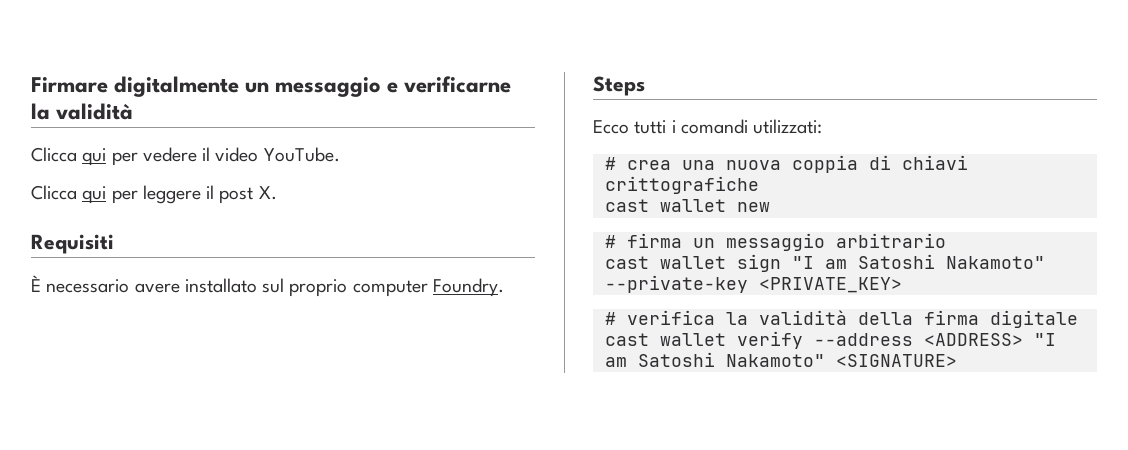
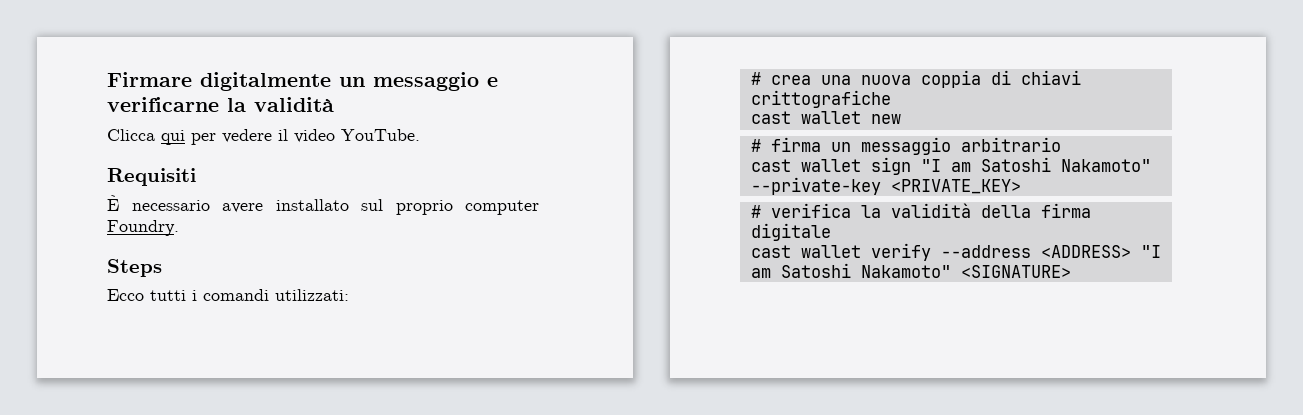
[31,185,277,204] // Clicca qui per leggere il post X. -> (420, 135) none

